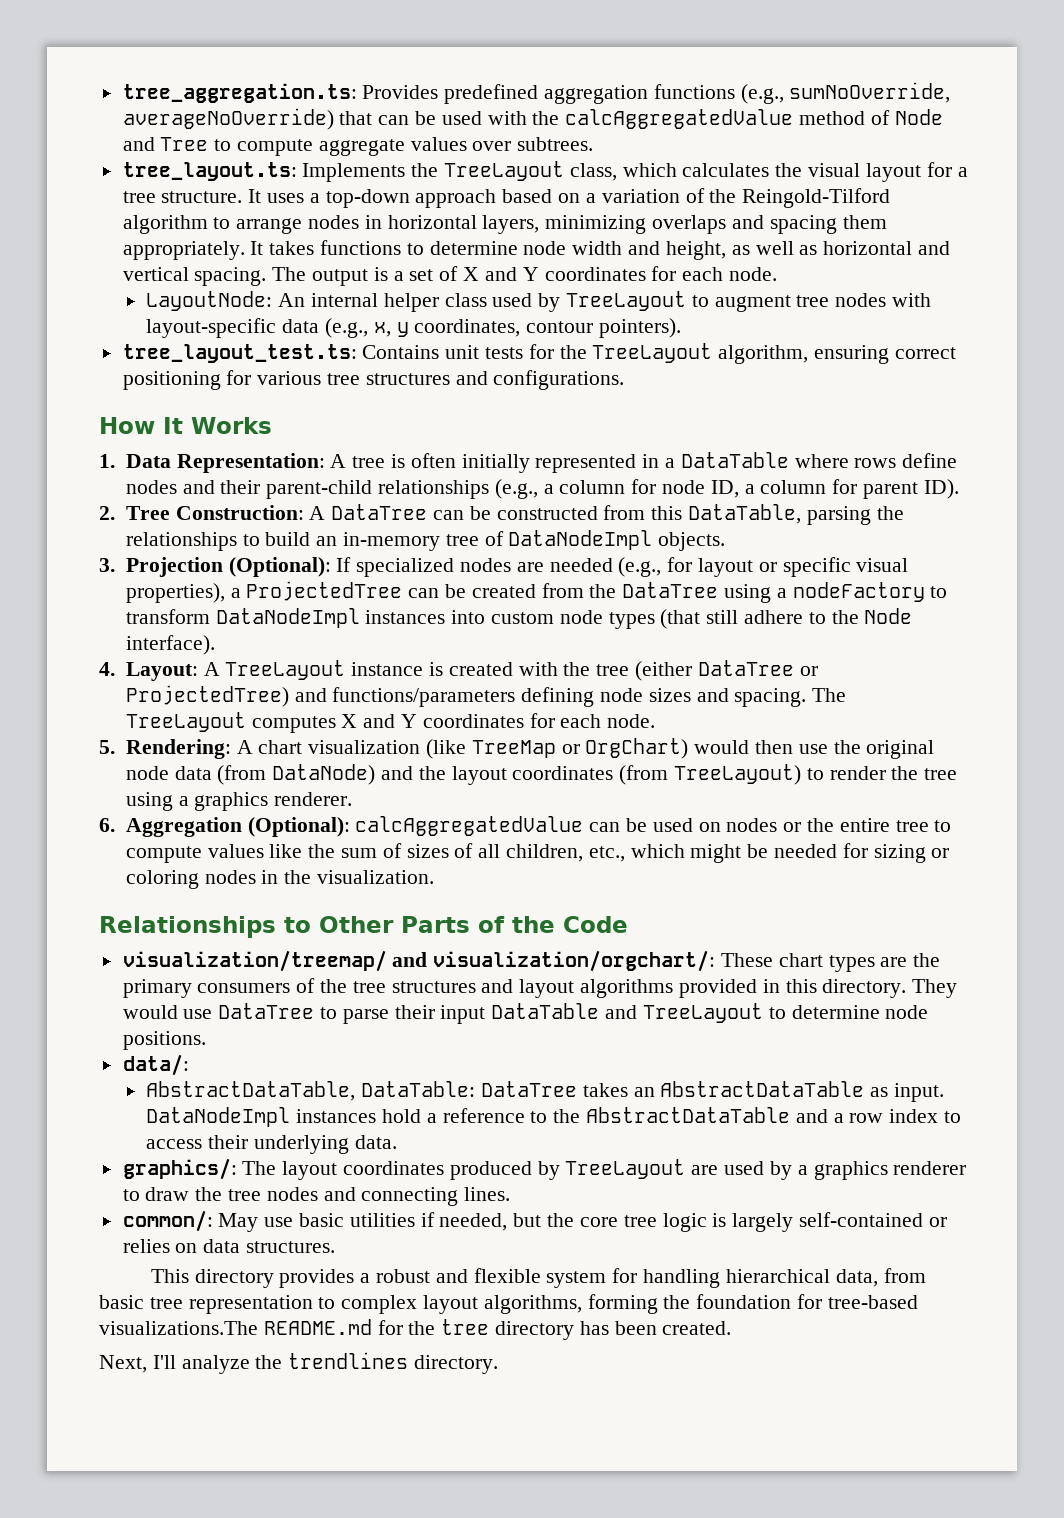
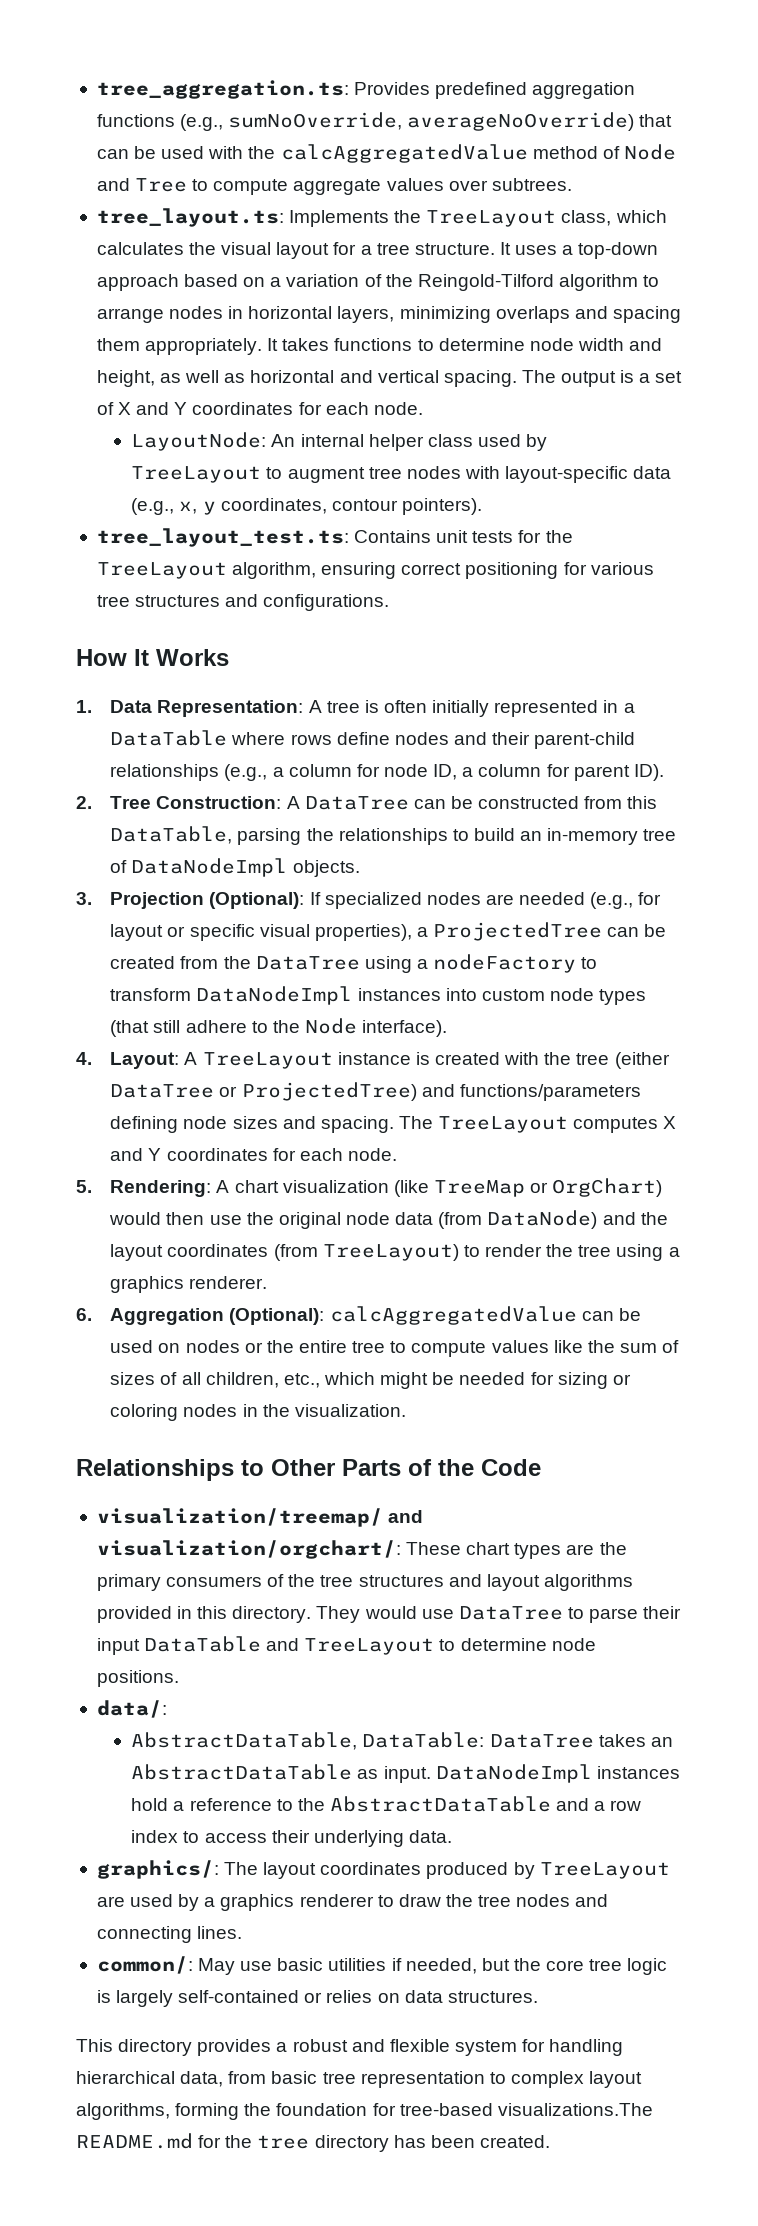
[99,1352,499,1374] // Next, I'll analyze the trendlines directory. -> (550, 2141) none

